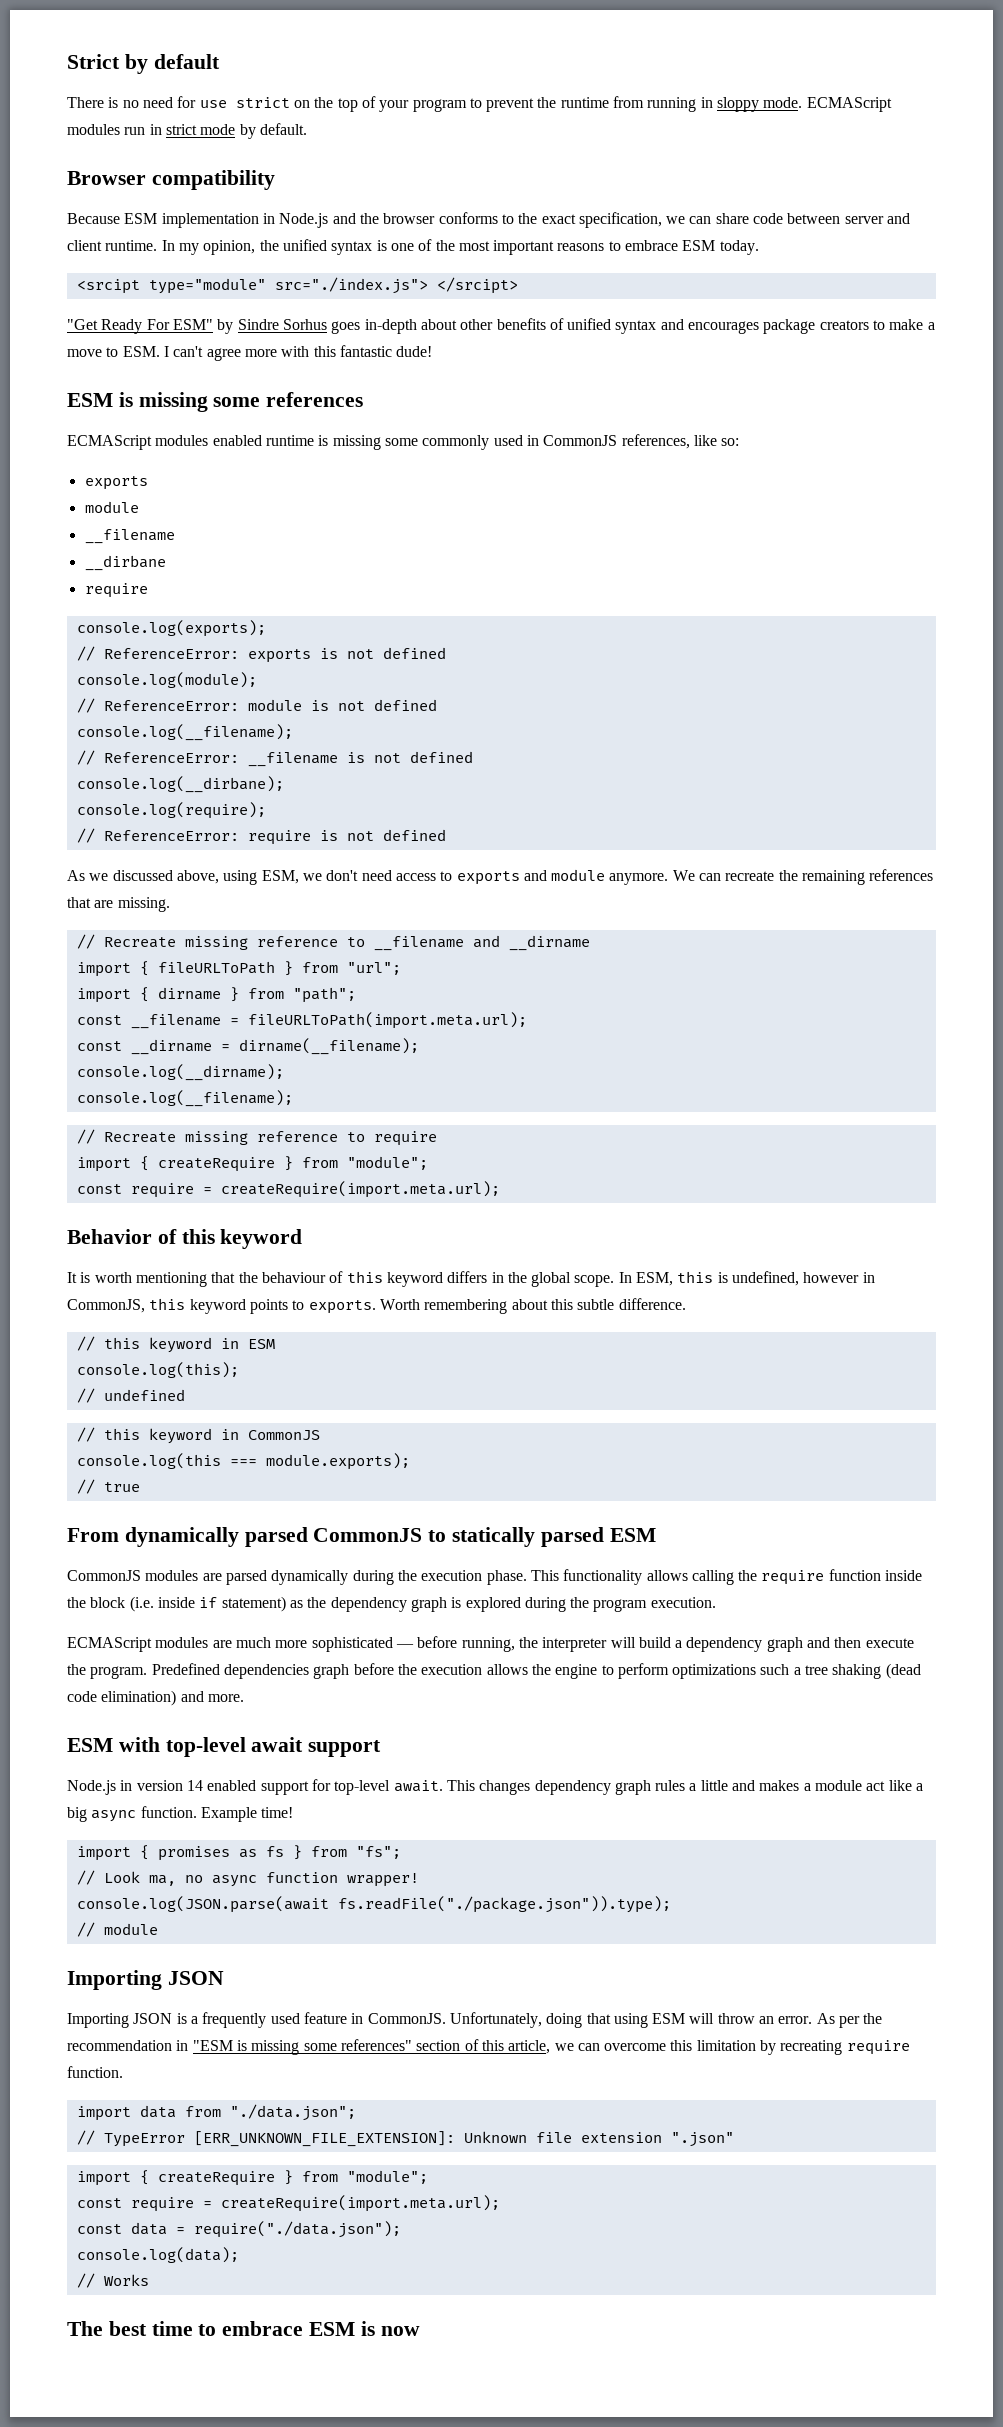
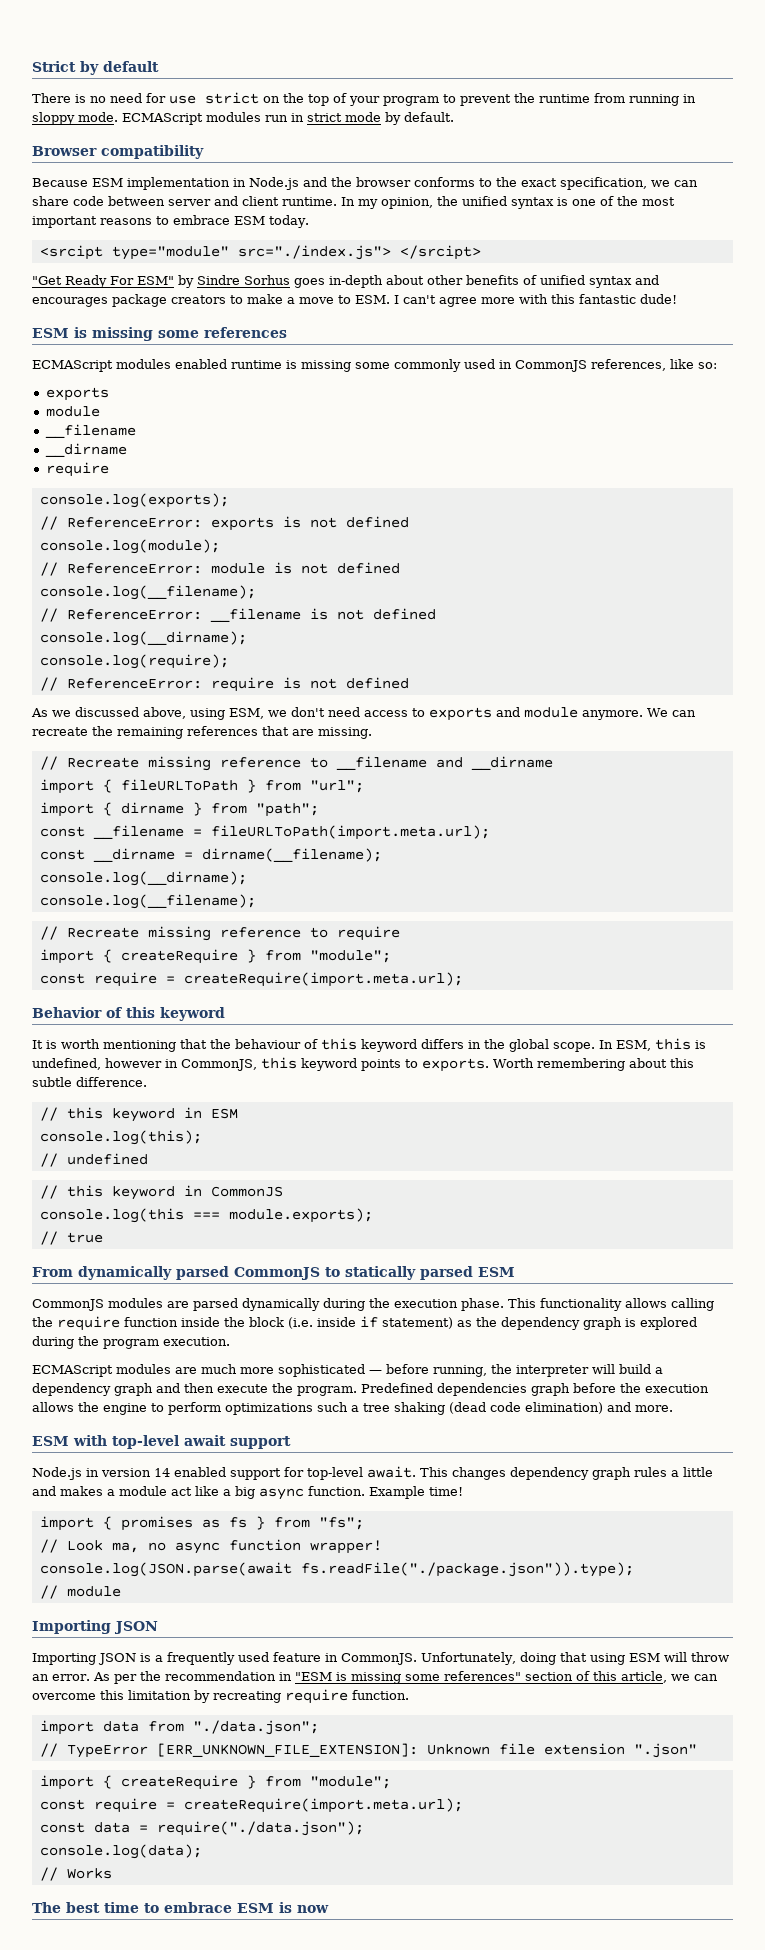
[84,555,166,571] __dirbane -> [44,443,127,457] __dirname
[76,776,284,793] console.log(__dirbane); -> [39,631,247,646] console.log(__dirname);

